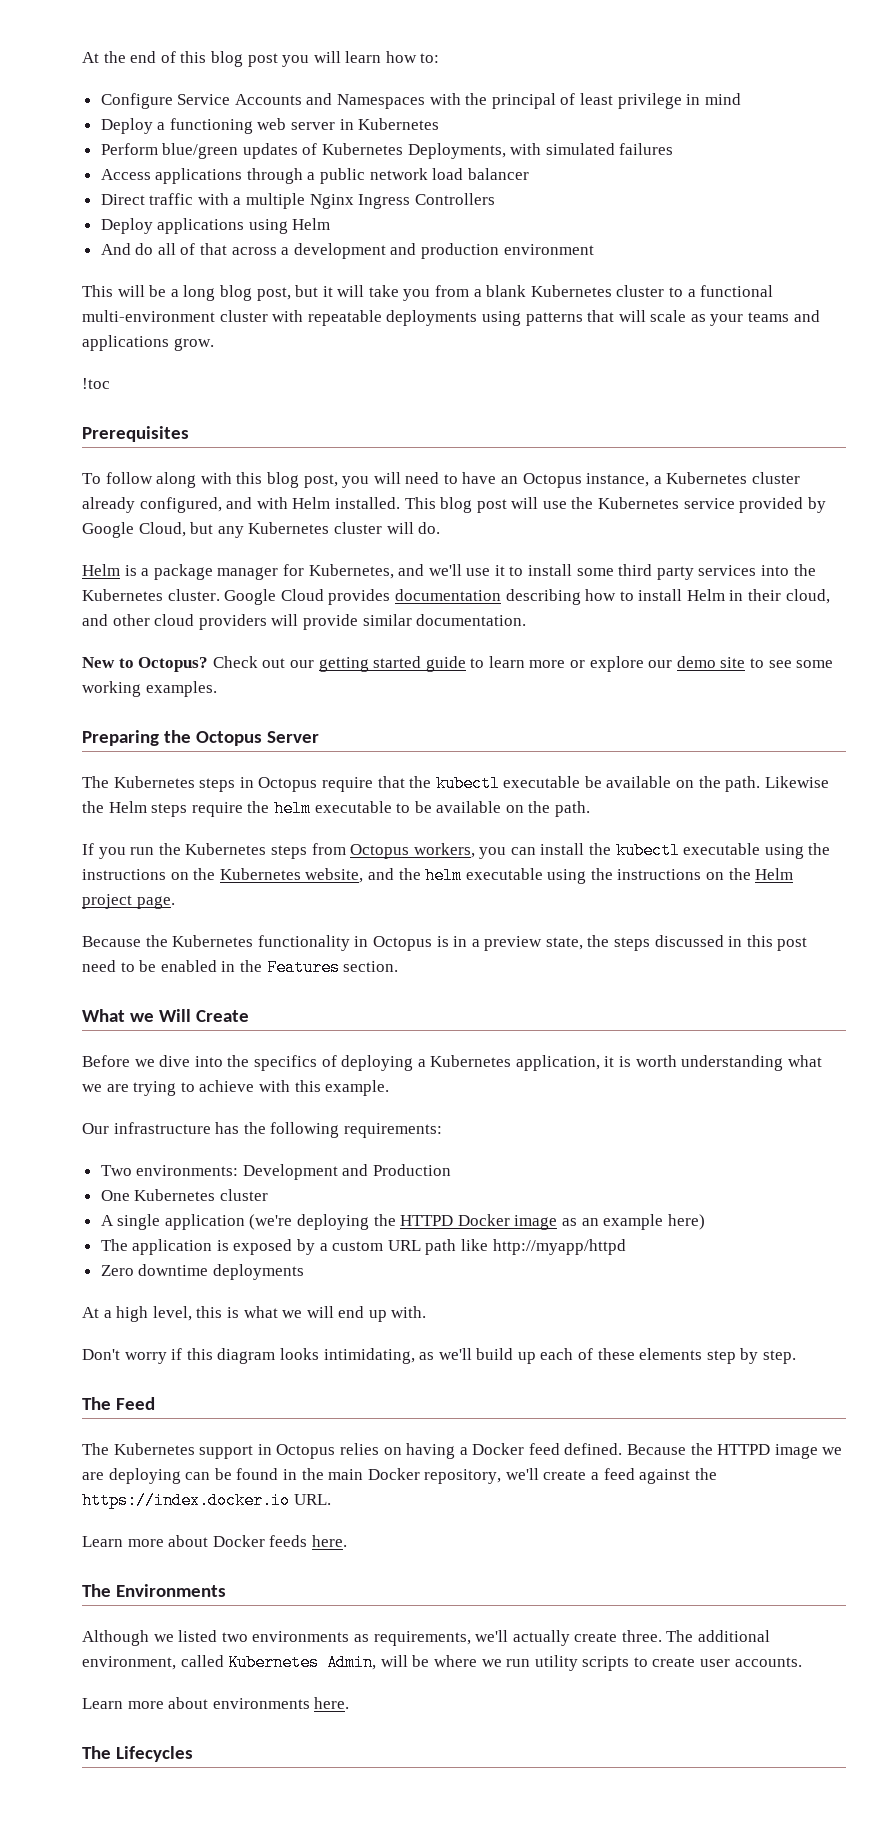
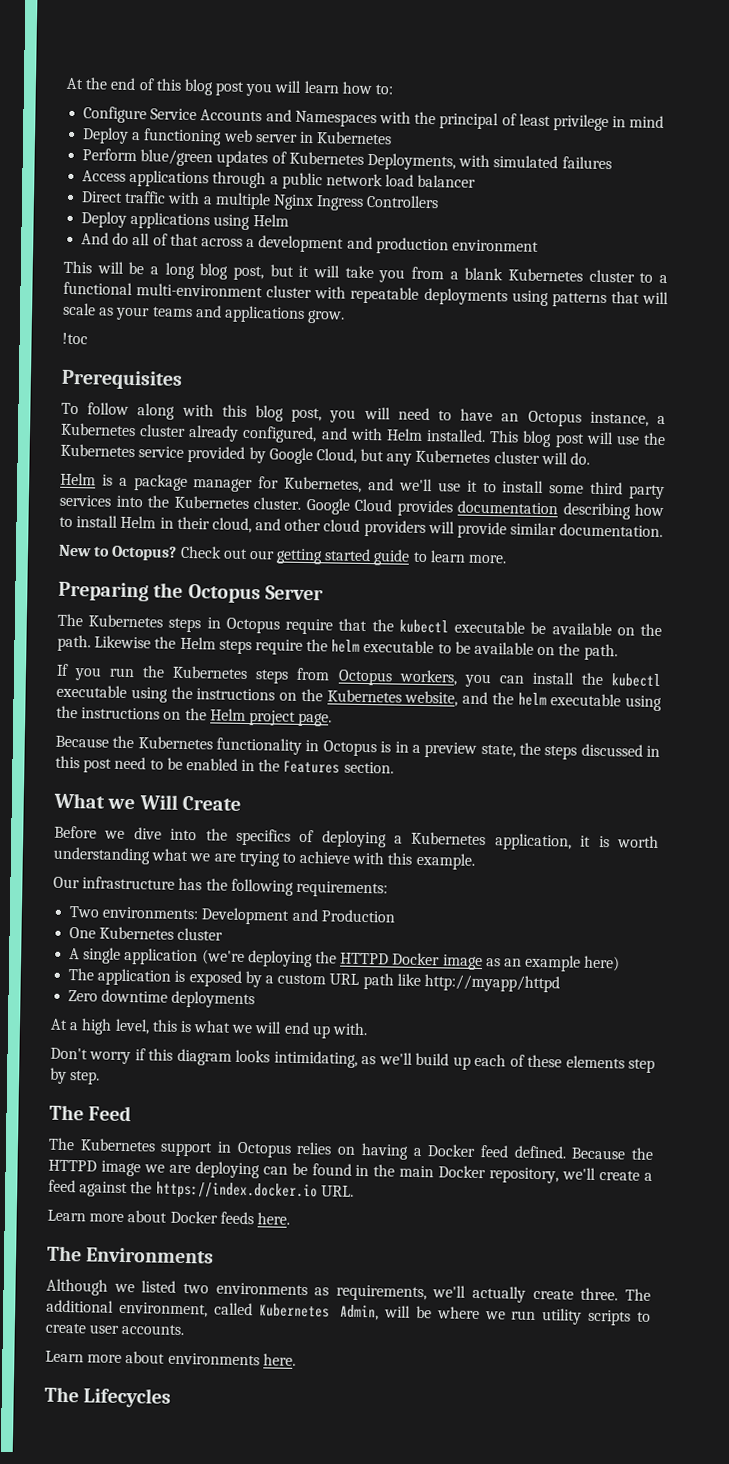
[529,656,834,672] [82,681,217,697] more or explore our demo site to see some working examples. -> [468,554,508,564] more.

